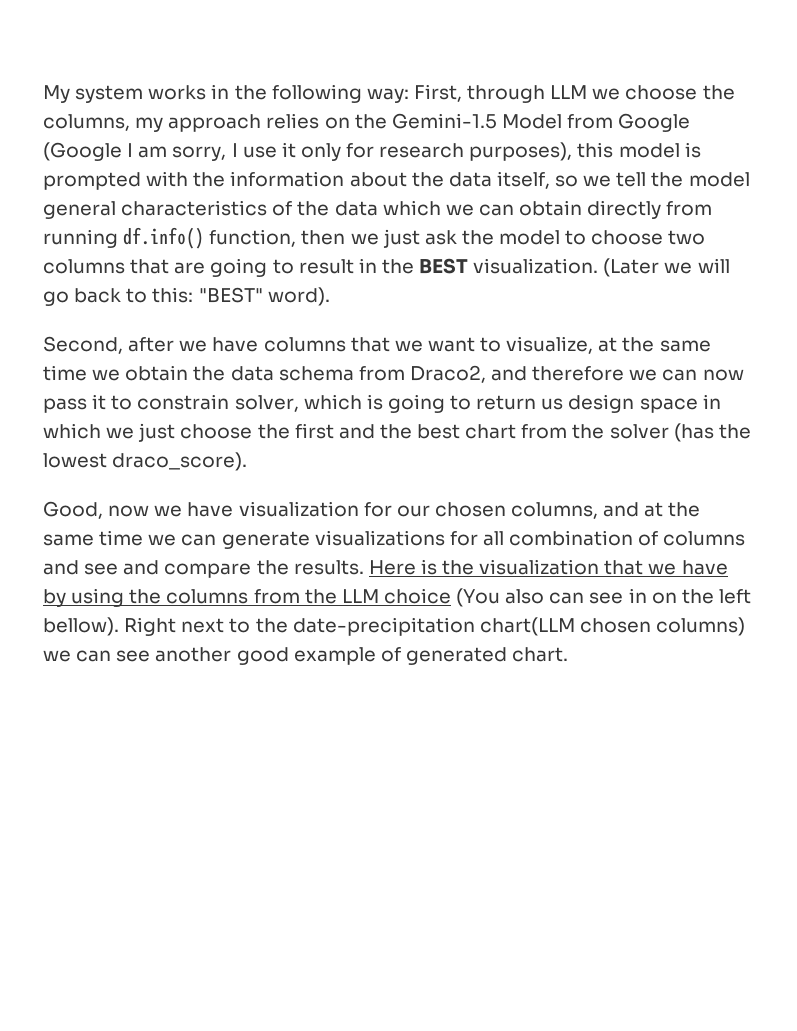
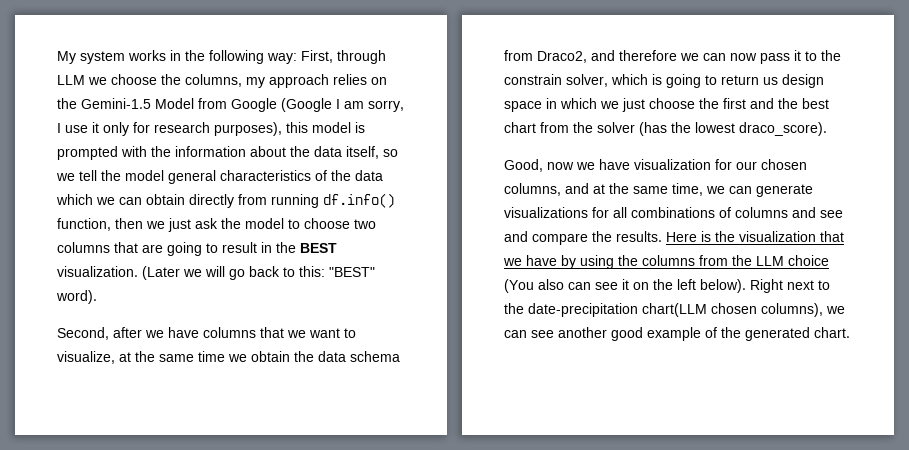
(133, 402) none -> [821,50,841,61] the
[99,530,144,546] time -> [672,183,703,196] time,
[509,530,634,546] combination -> [631,207,715,218] combinations
[628,588,647,603] in -> [622,279,629,290] it
[43,617,119,636] bellow). -> [700,279,746,293] below).
[656,617,746,636] columns) -> [761,303,823,317] columns),
(401, 654) none -> [721,327,741,338] the

